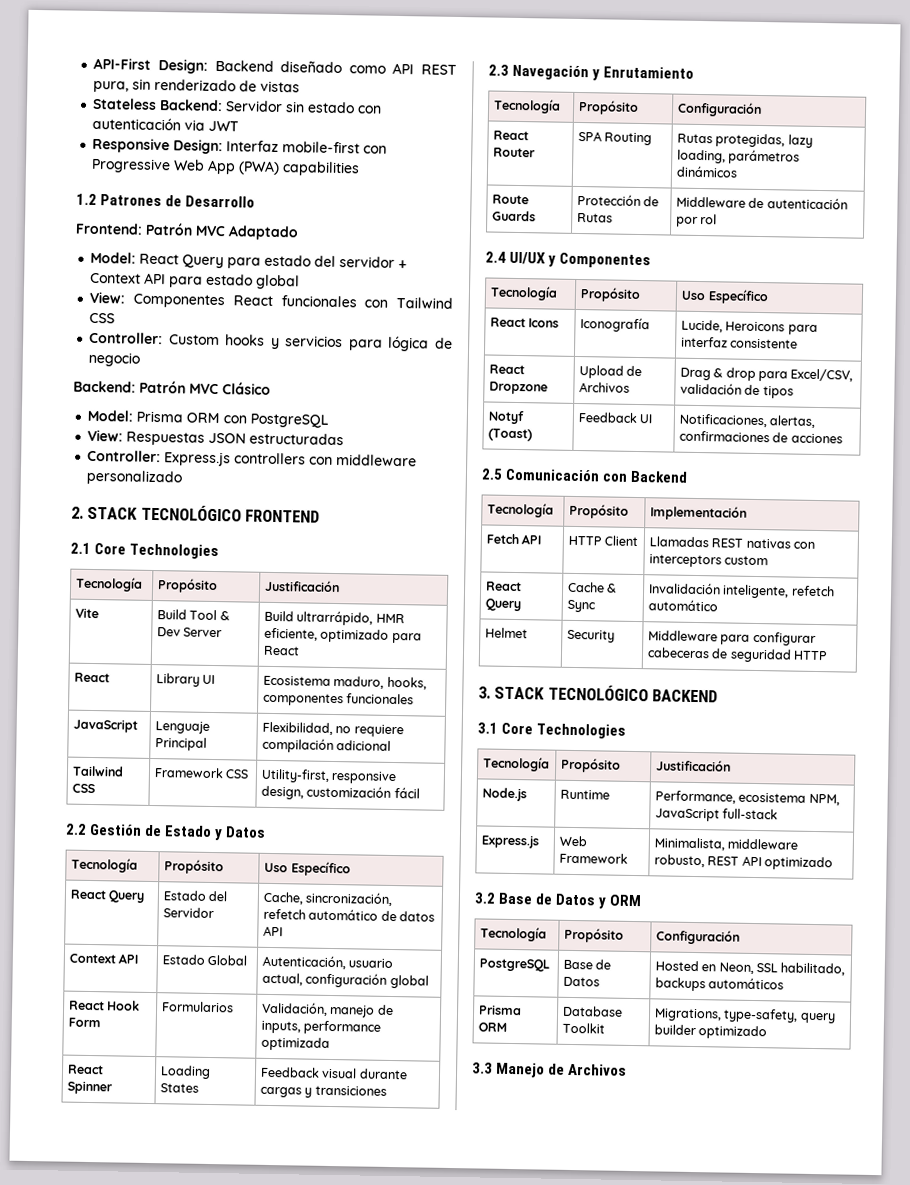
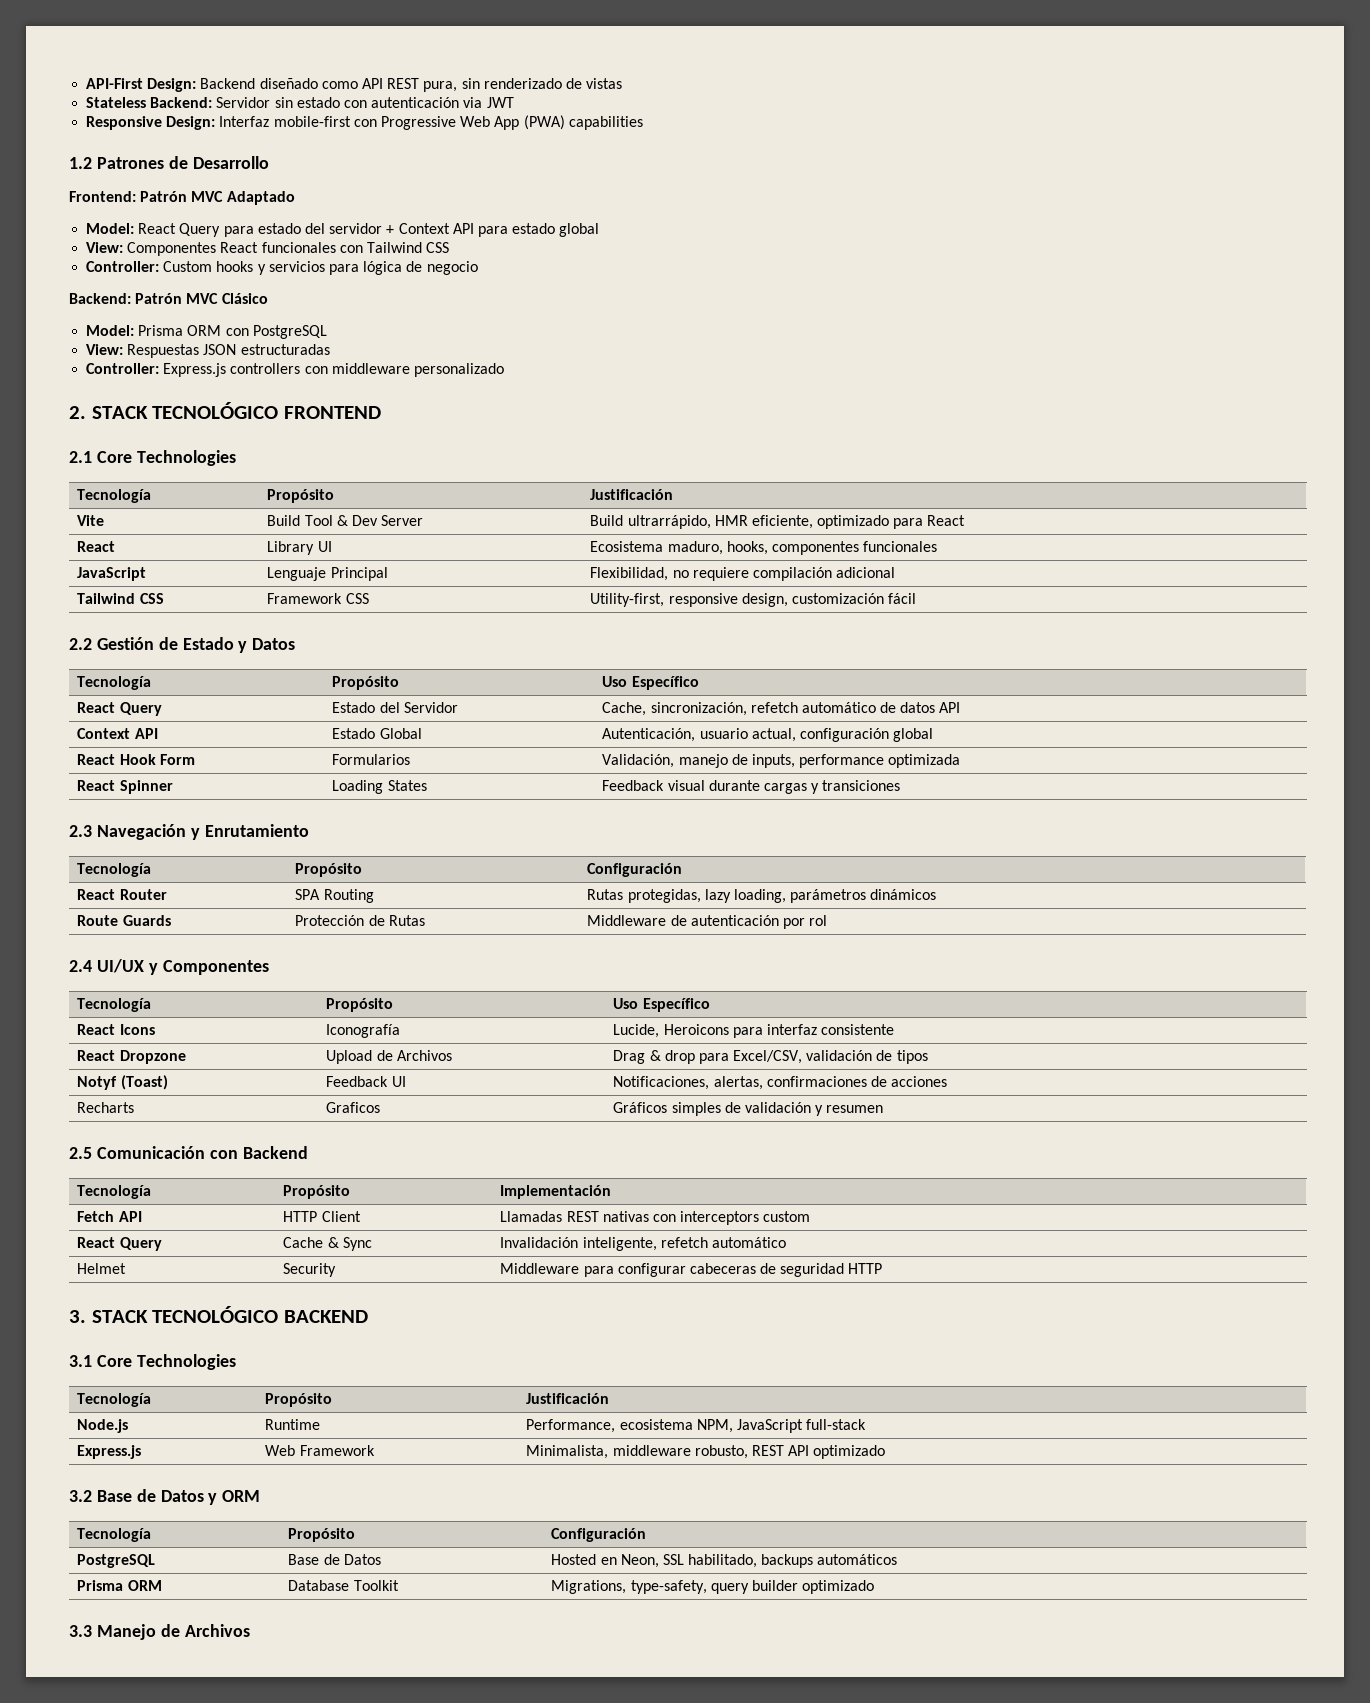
(843, 438) none -> [77,1102,135,1113] [326,1102,381,1113] [613,1102,884,1116] // Recharts | Graficos | Gráficos simples de validación y resumen

